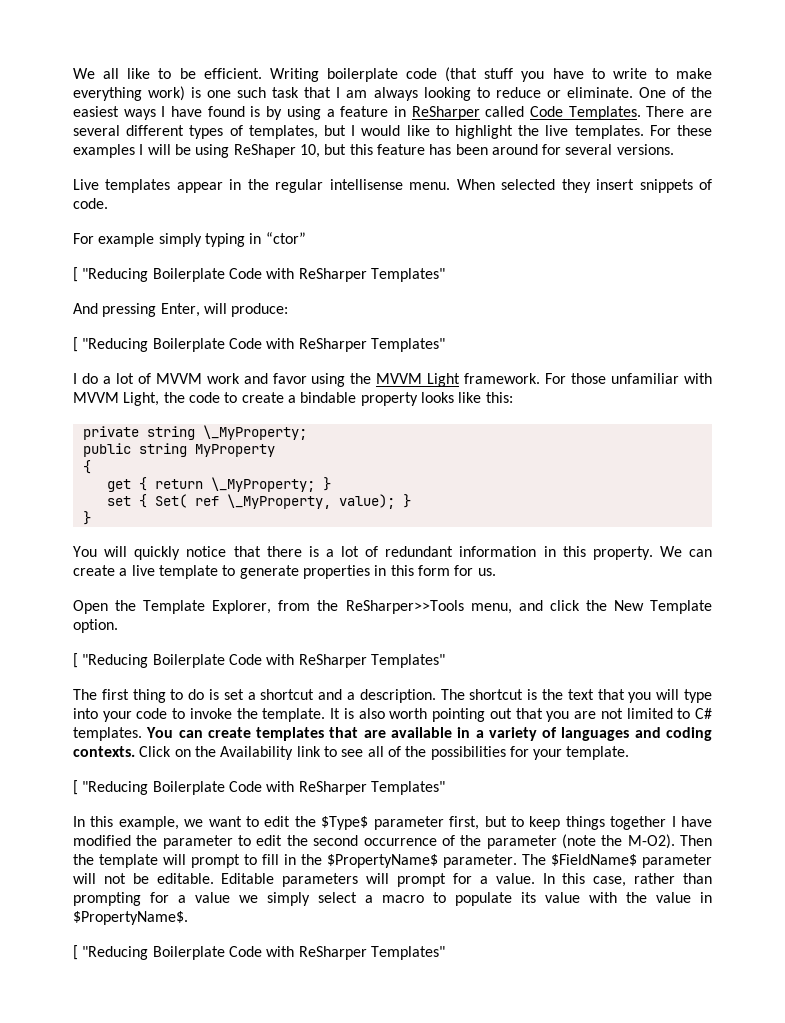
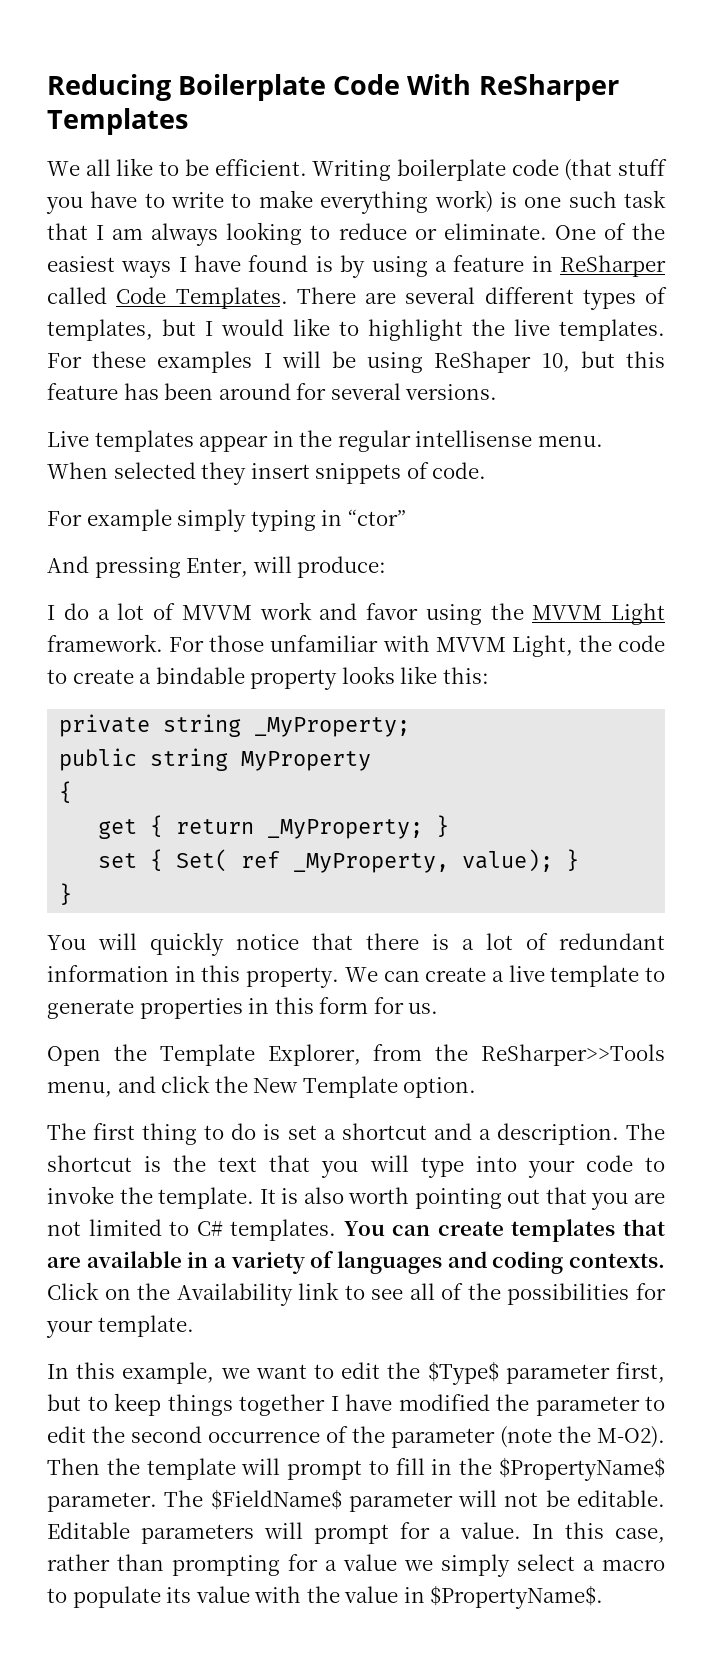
(73, 73) none -> [47,74,619,101] [47,108,188,135] Reducing Boilerplate Code With ReSharper Templates //
[73,267,445,282] // [ "Reducing Boilerplate Code with ReSharper Templates" -> (406, 517) none
[73,337,445,352] // [ "Reducing Boilerplate Code with ReSharper Templates" -> (387, 567) none
[202,425,307,440] \_MyProperty; -> [254,717,411,737] _MyProperty;
[210,477,315,492] \_MyProperty; -> [267,819,424,839] _MyProperty;
[226,494,331,509] \_MyProperty, -> [293,853,450,873] _MyProperty,
[73,653,445,668] // [ "Reducing Boilerplate Code with ReSharper Templates" -> (477, 1087) none
[73,780,445,795] // [ "Reducing Boilerplate Code with ReSharper Templates" -> (194, 1326) none
[73,945,445,960] // [ "Reducing Boilerplate Code with ReSharper Templates" -> (604, 1597) none

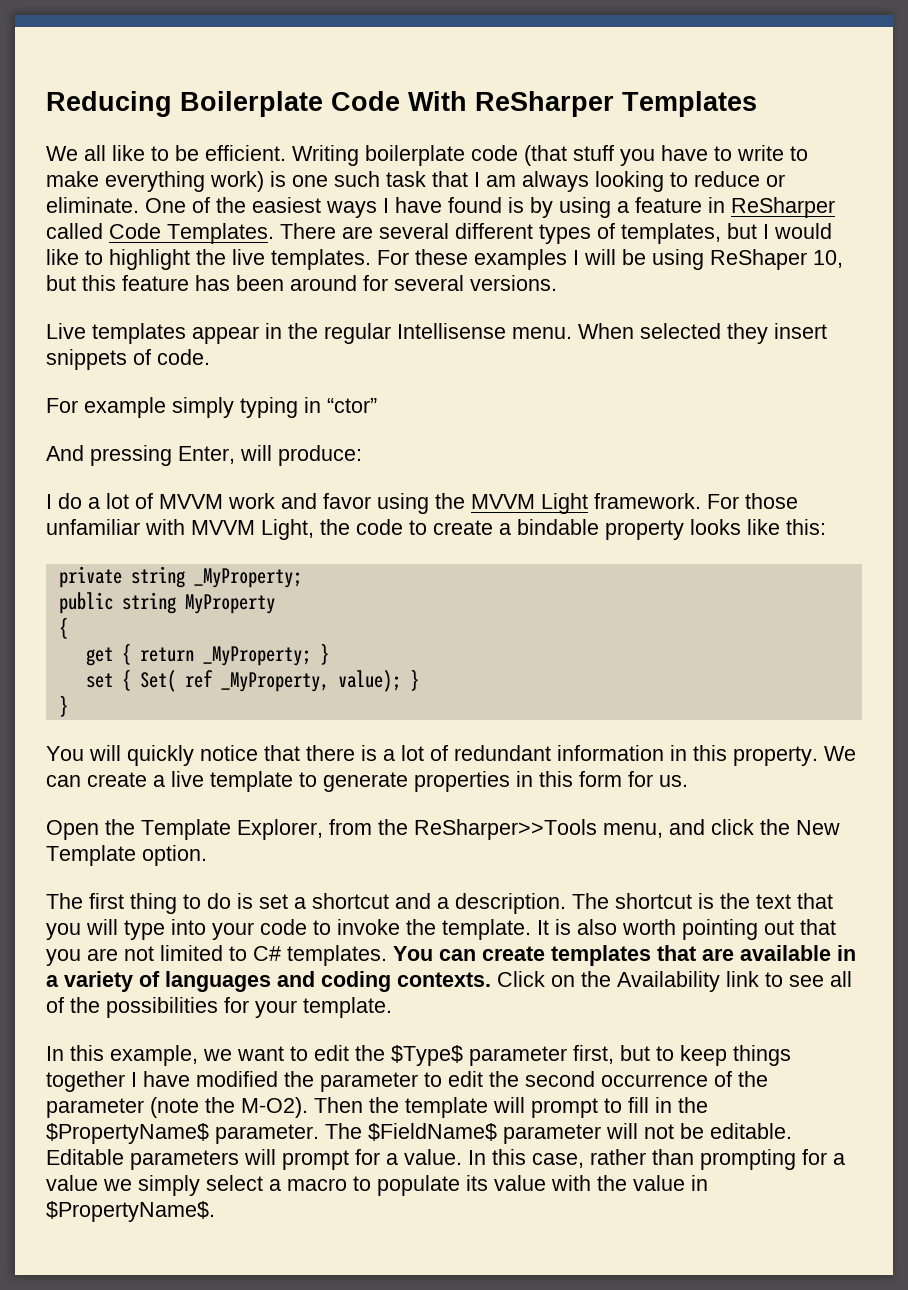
[415,430,533,447] intellisense -> [397,323,506,339] Intellisense

